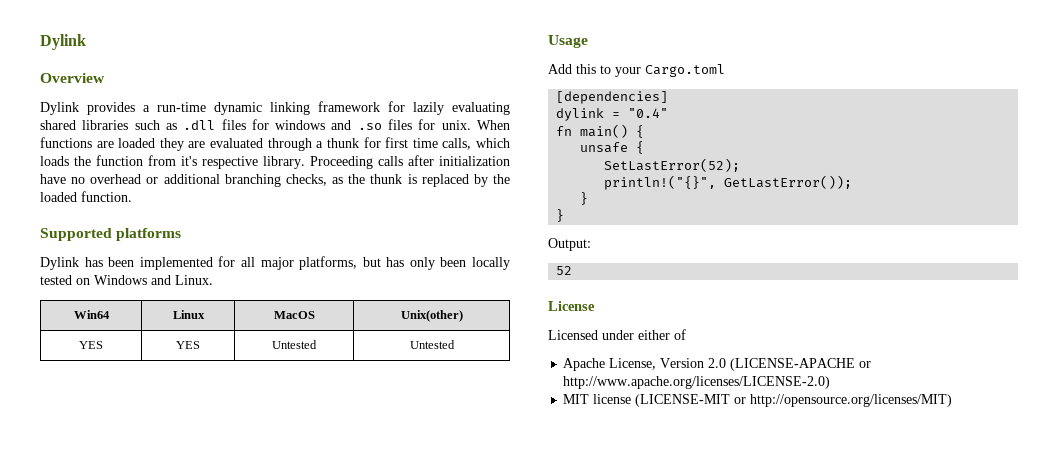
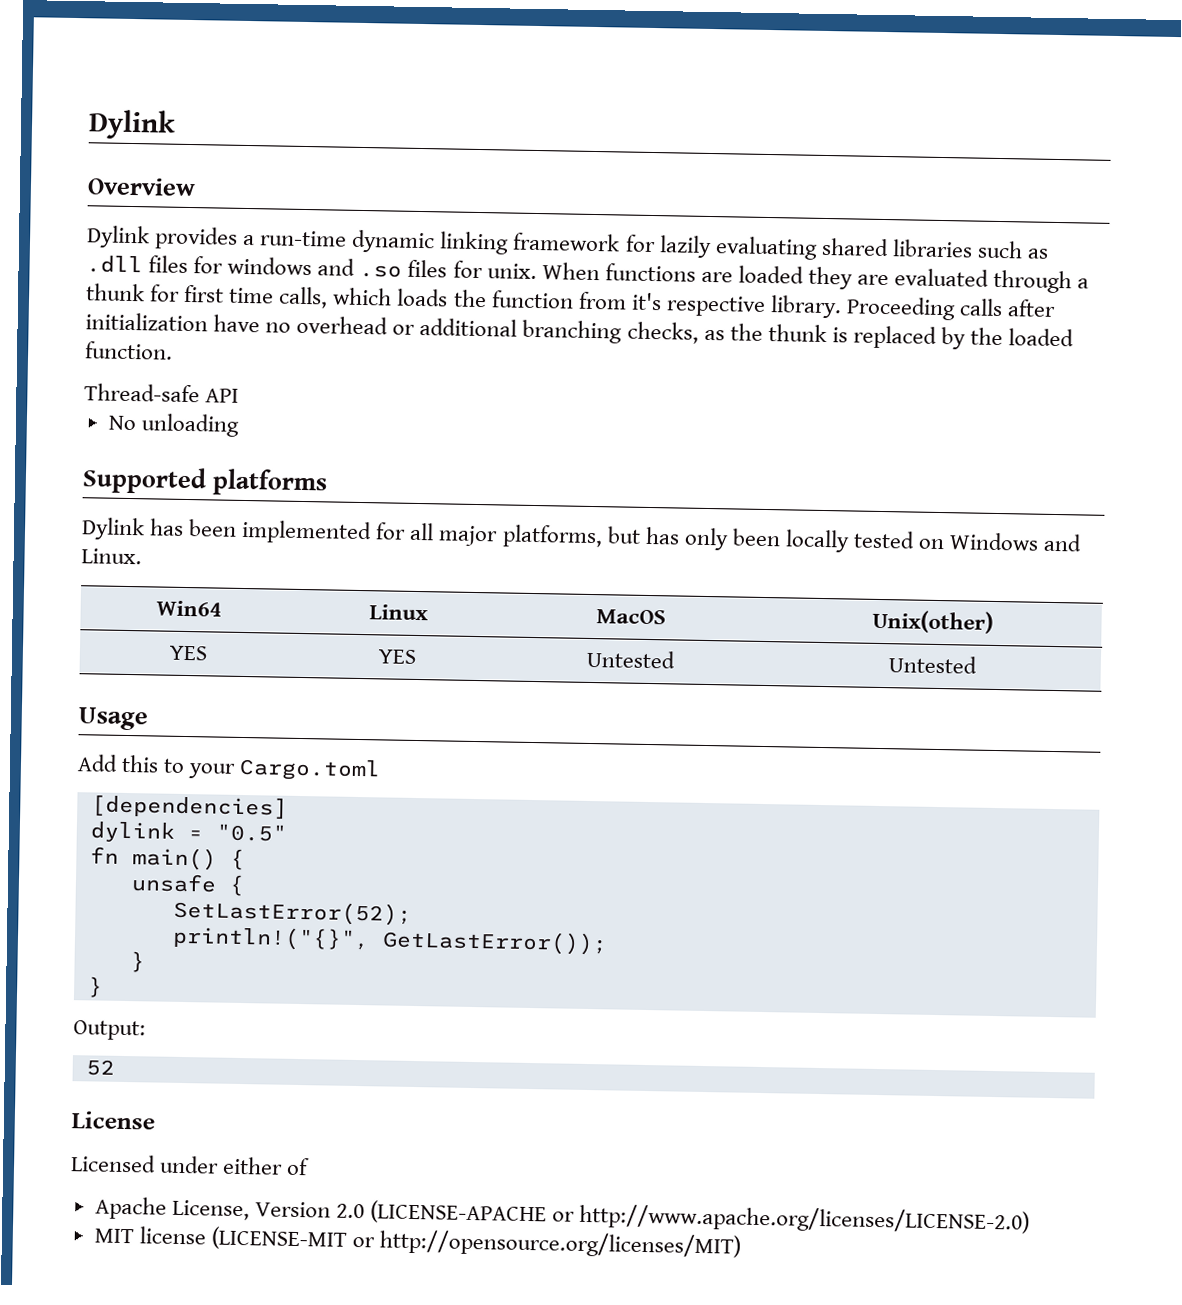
(132, 196) none -> [84,383,240,403] [107,413,240,437] // Thread-safe API // No unloading
[628,108,669,118] "0.4" -> [215,823,287,842] "0.5"

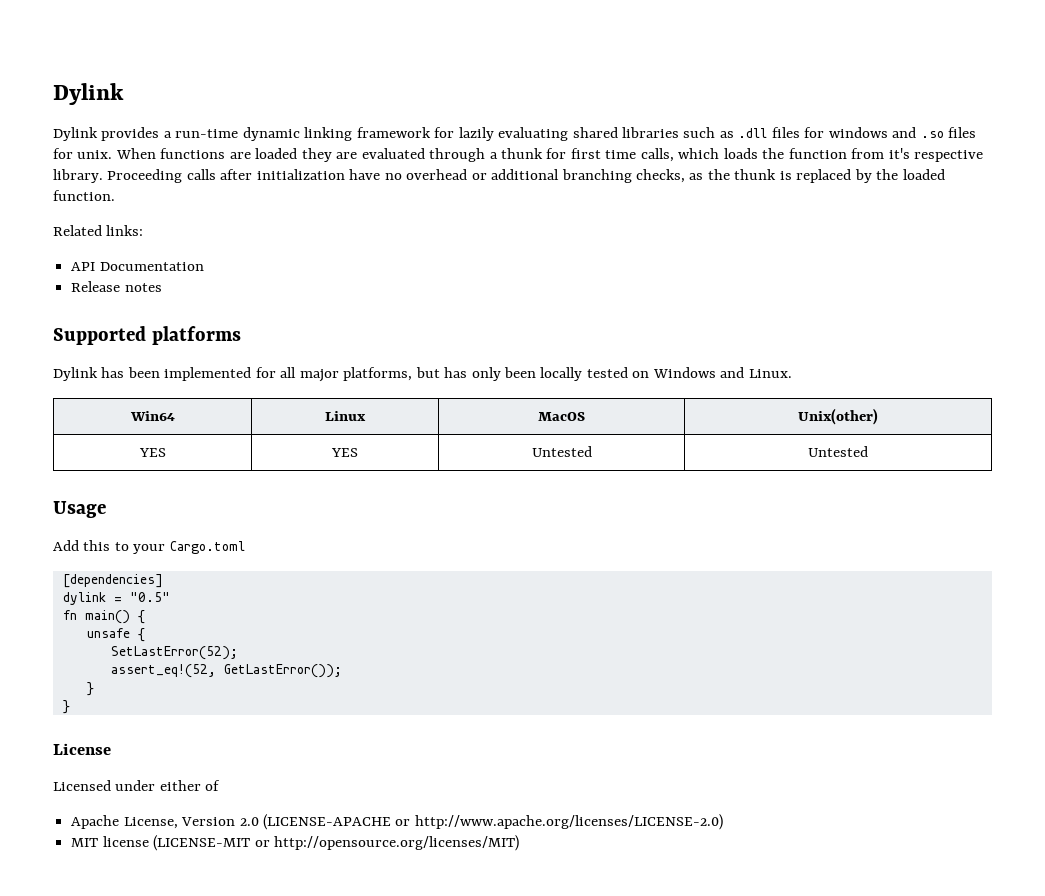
[88,109,176,140] [87,177,196,197] Dylink // Overview -> [53,83,124,105] Dylink
[84,383,200,403] Thread-safe -> [53,225,144,236] Related links: //
[107,413,240,437] // No unloading -> [99,262,204,271] [71,281,162,292] Documentation // Release notes
[171,925,370,952] println!("{}", -> [110,664,216,678] assert_eq!(52,
[73,1020,146,1041] [85,1059,115,1076] // Output: // 52 -> (70, 707) none

